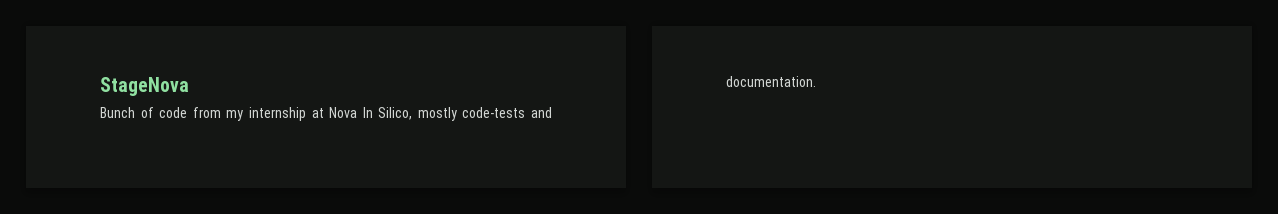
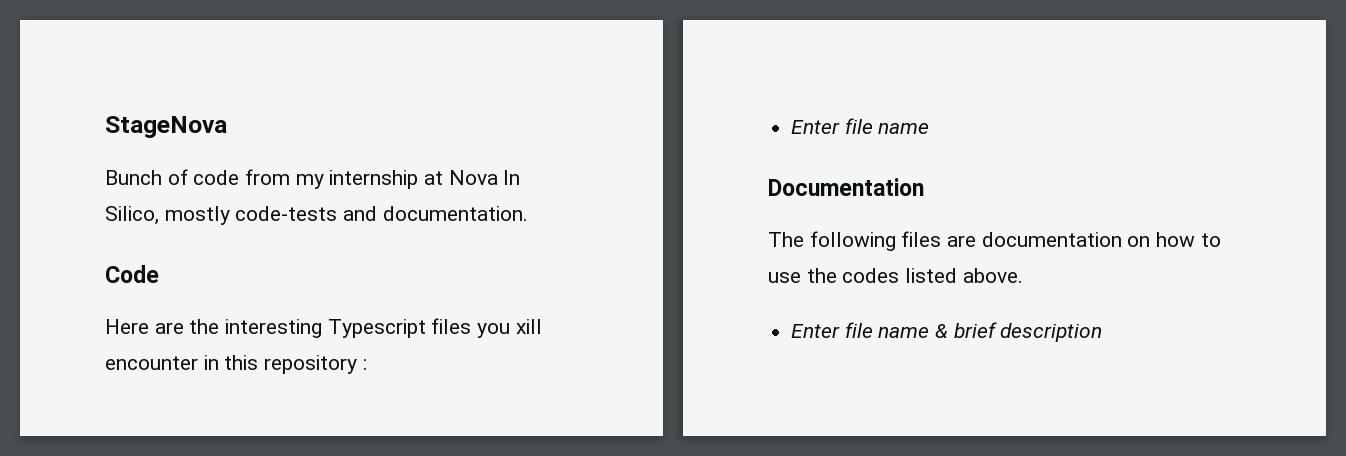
(816, 81) none -> [105,265,159,283] [105,318,542,338] [105,355,367,374] [791,118,930,134] [768,178,924,196] [768,231,1221,251] [768,268,1023,283] [791,322,1103,342] // Code // Here are the interesting Typescript files you xill encounter in this repository : // Enter file name // Documentation // The following files are documentation on how to use the codes listed above. // Enter file name & brief description

